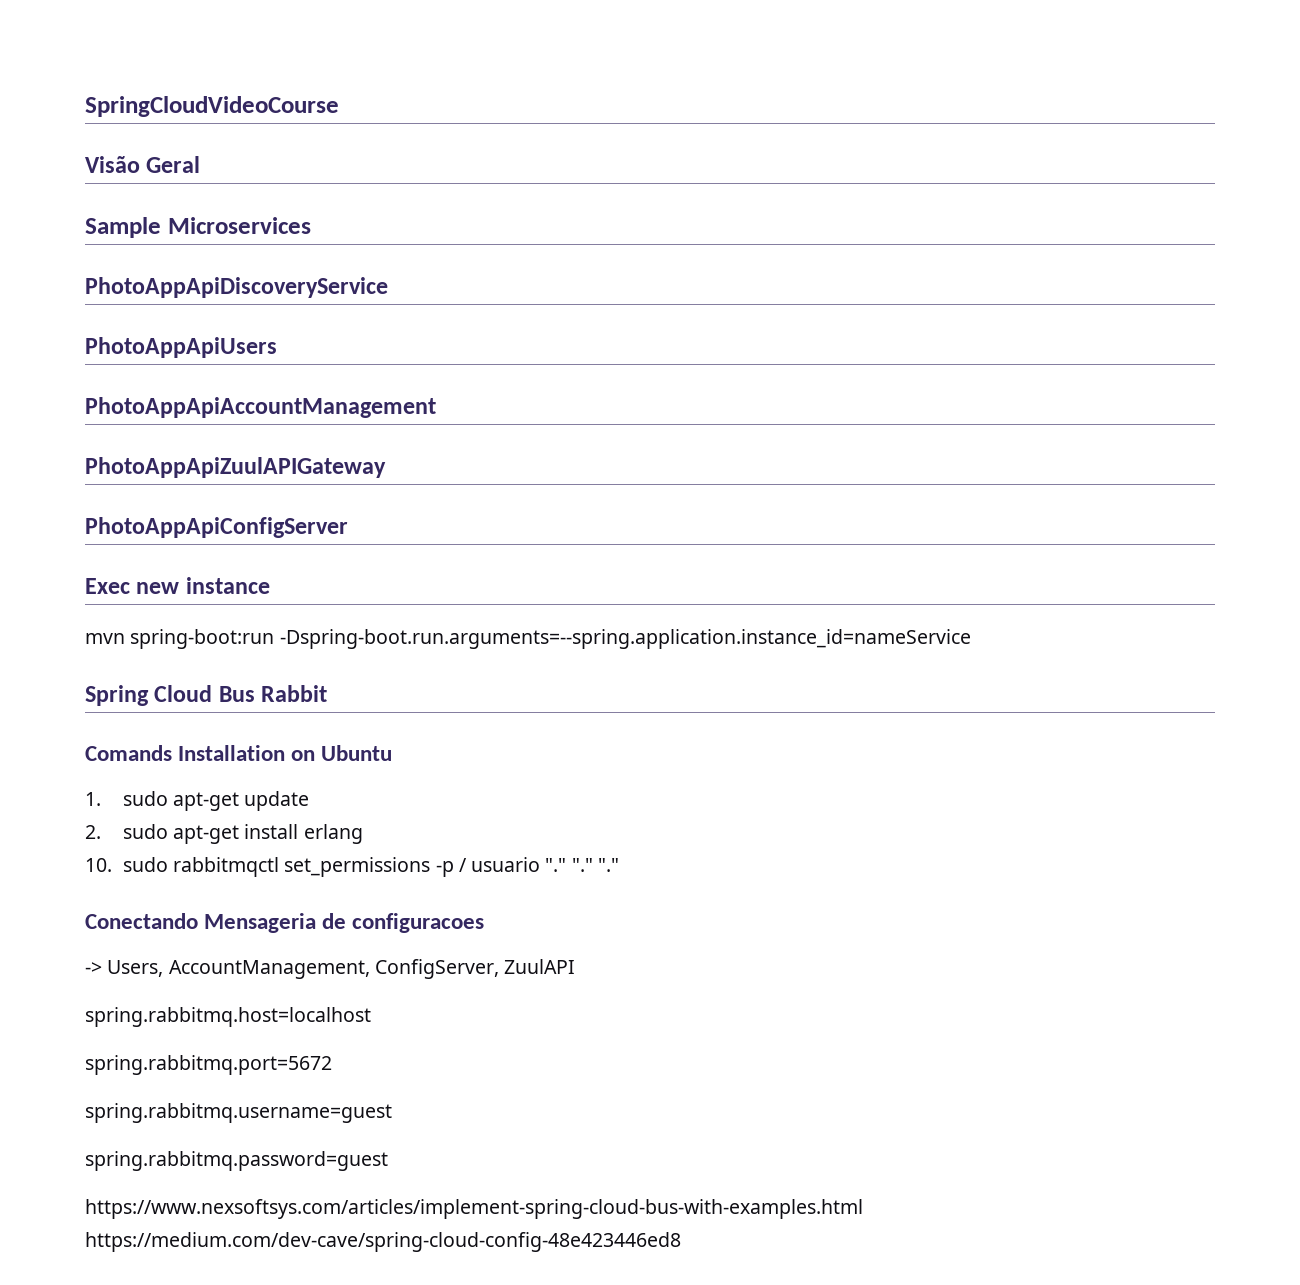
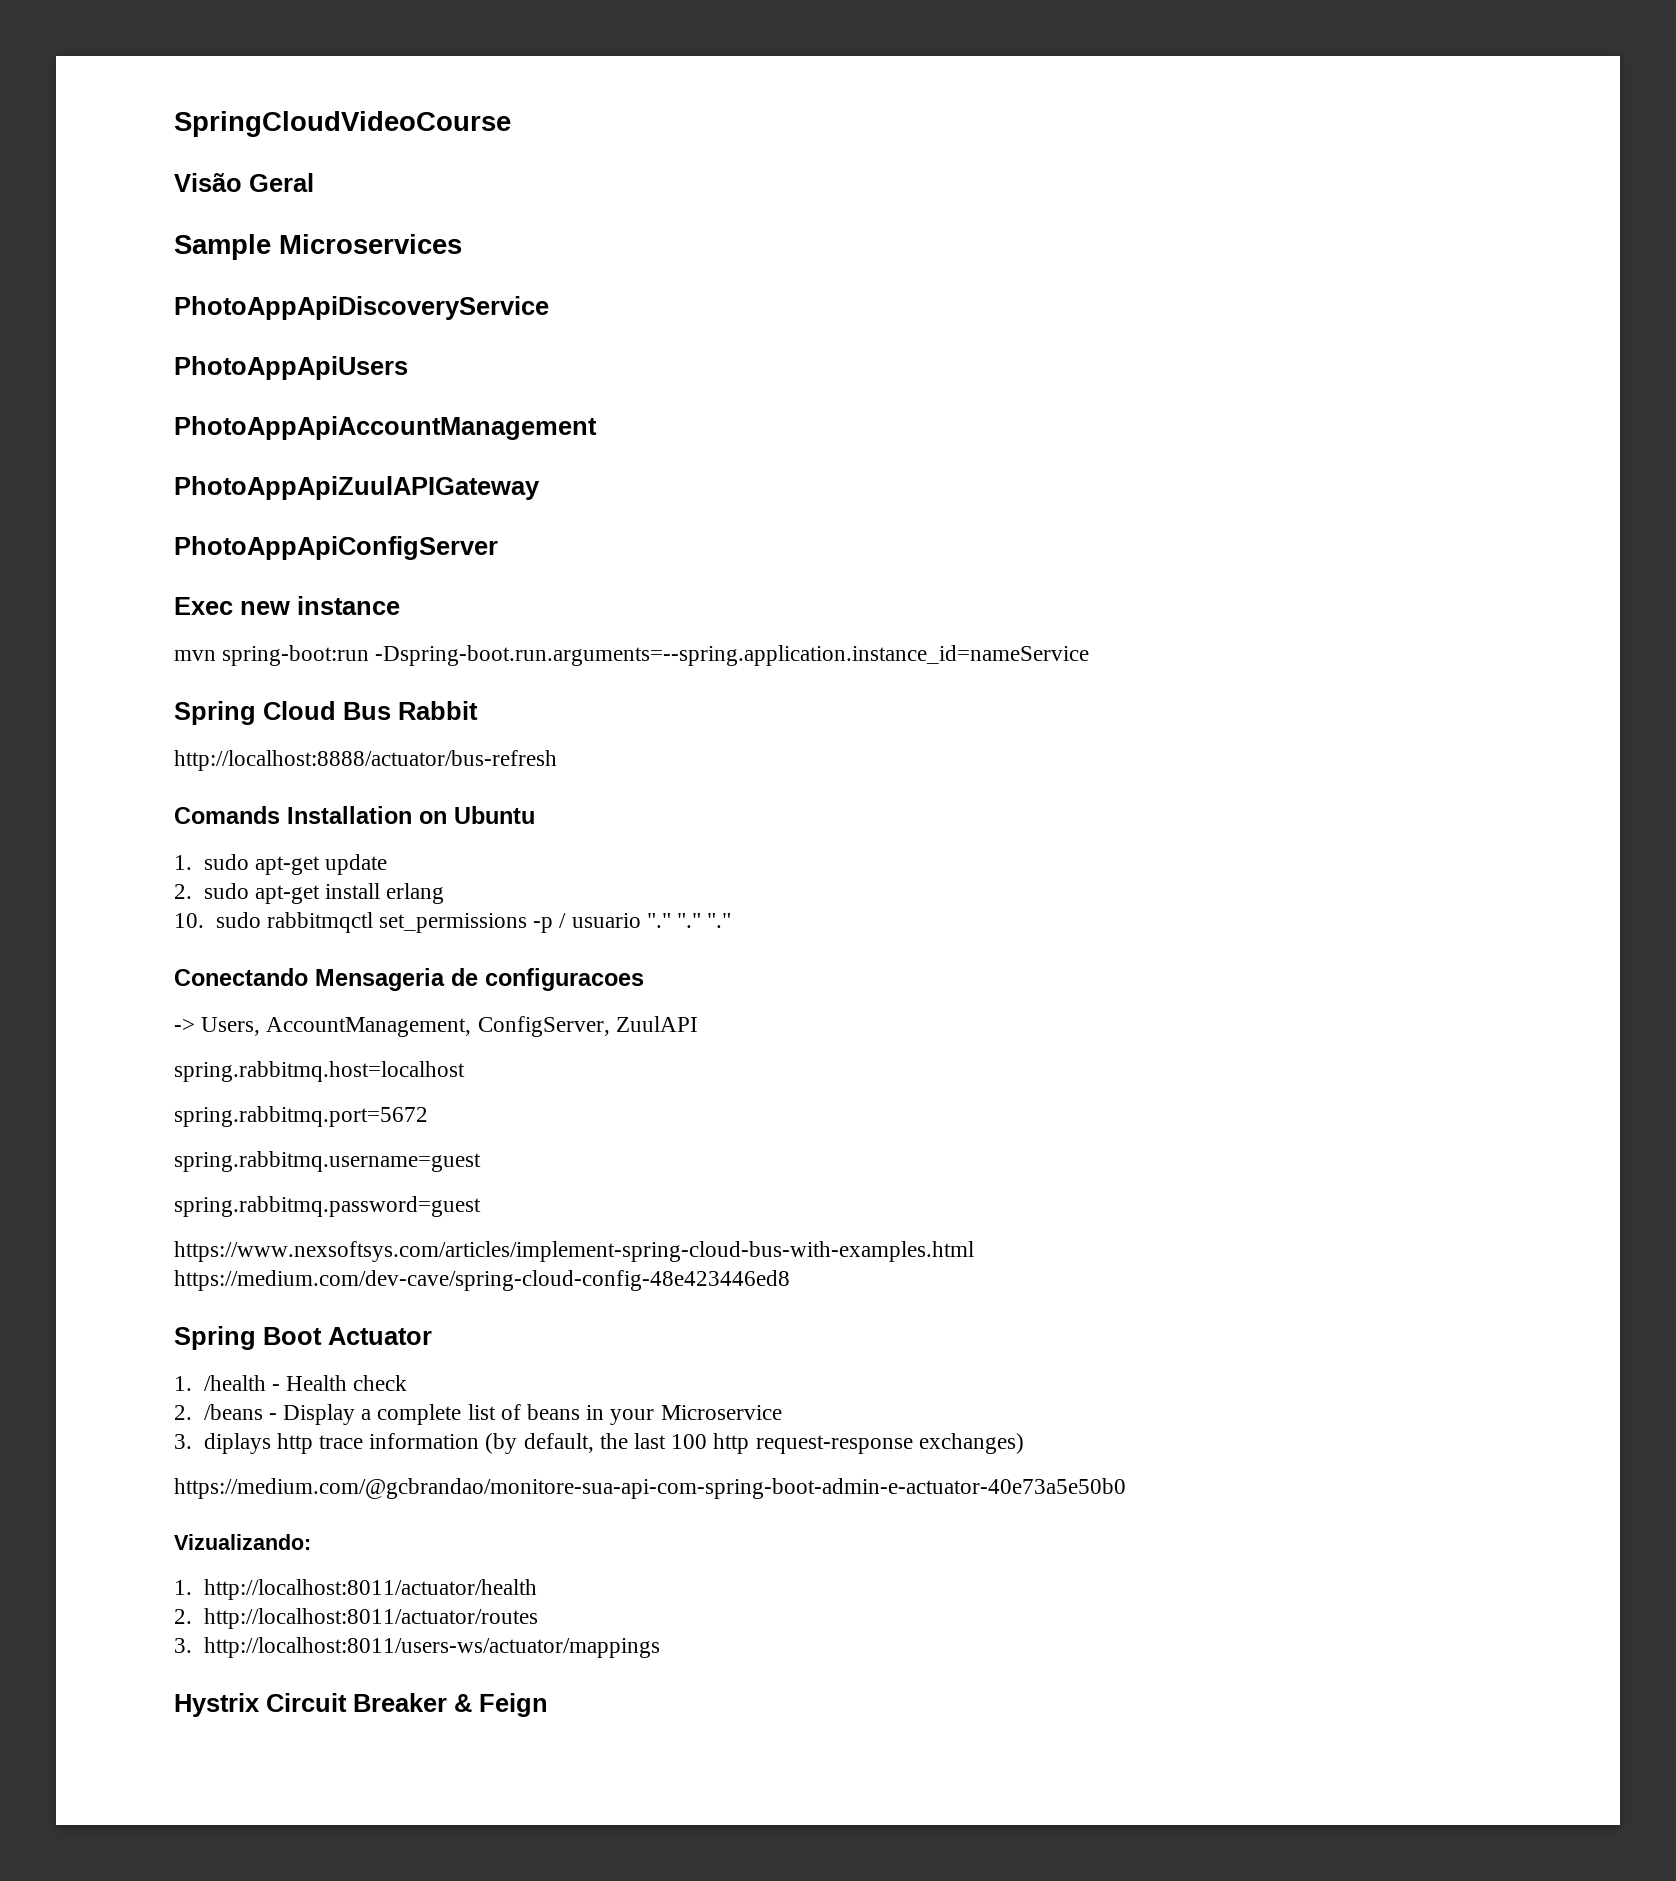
(328, 693) none -> [174,750,557,771] // http://localhost:8888/actuator/bus-refresh
(681, 1242) none -> [174,1326,432,1350] [174,1375,408,1391] [174,1404,782,1425] [174,1433,1024,1454] [174,1478,1126,1499] [174,1534,311,1550] [174,1579,537,1600] [174,1608,538,1629] [174,1637,660,1658] [174,1693,548,1717] // Spring Boot Actuator // 1. /health - Health check // 2. /beans - Display a complete list of beans in your Microservice // 3. diplays http trace information (by default, the last 100 http request-response exchanges) // https://medium.com/@gcbrandao/monitore-sua-api-com-spring-boot-admin-e-actuator-40e73a5e50b0 // Vizualizando: // 1. http://localhost:8011/actuator/health // 2. http://localhost:8011/actuator/routes // 3. http://localhost:8011/users-ws/actuator/mappings // Hystrix Circuit Breaker & Feign

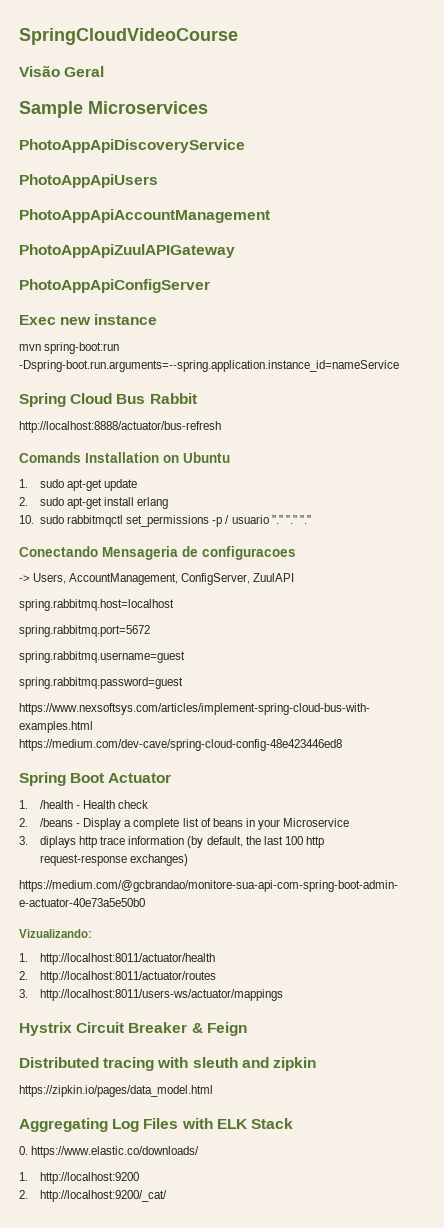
(548, 1705) none -> [19,1057,316,1071] [19,1085,213,1097] [19,1118,293,1132] [19,1146,200,1158] [19,1172,140,1184] [19,1190,168,1202] // Distributed tracing with sleuth and zipkin // https://zipkin.io/pages/data_model.html // Aggregating Log Files with ELK Stack // 0. https://www.elastic.co/downloads/ // 1. http://localhost:9200 // 2. http://localhost:9200/_cat/

